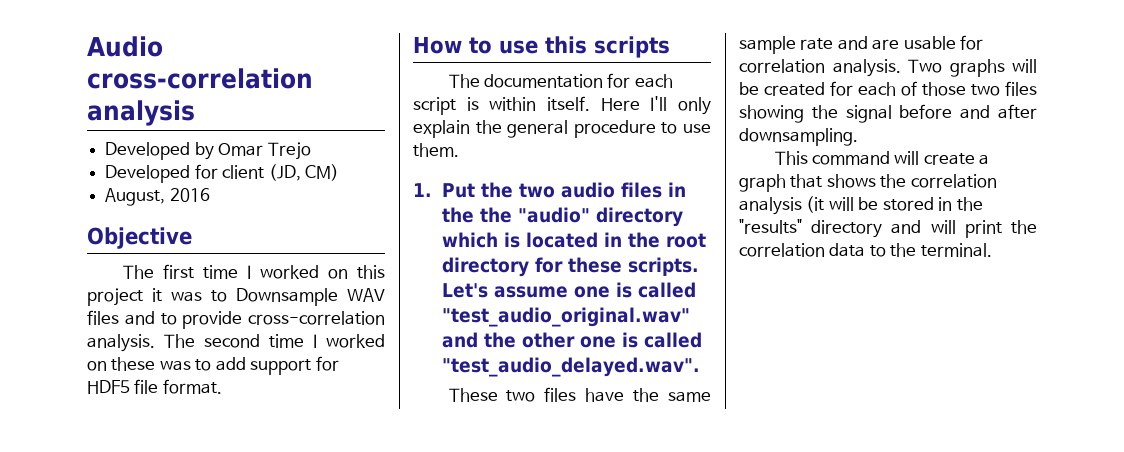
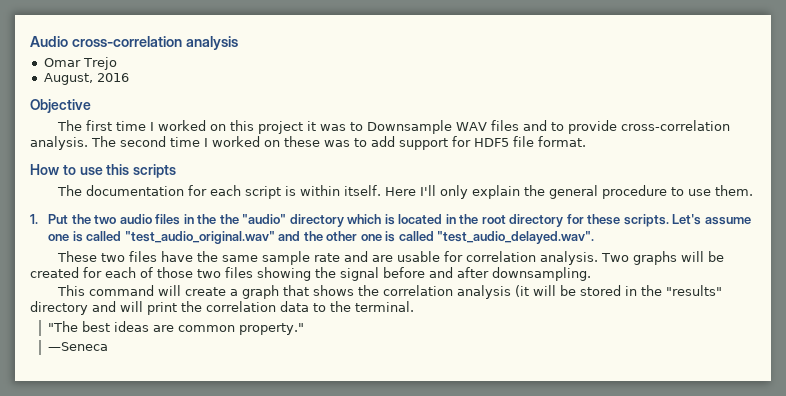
[105,142,214,160] Developed by -> (238, 43) none
[105,164,339,183] // Developed for client (JD, CM) -> (117, 63) none
(992, 250) none -> [48,321,305,335] [48,342,109,351] // "The best ideas are common property." // —Seneca

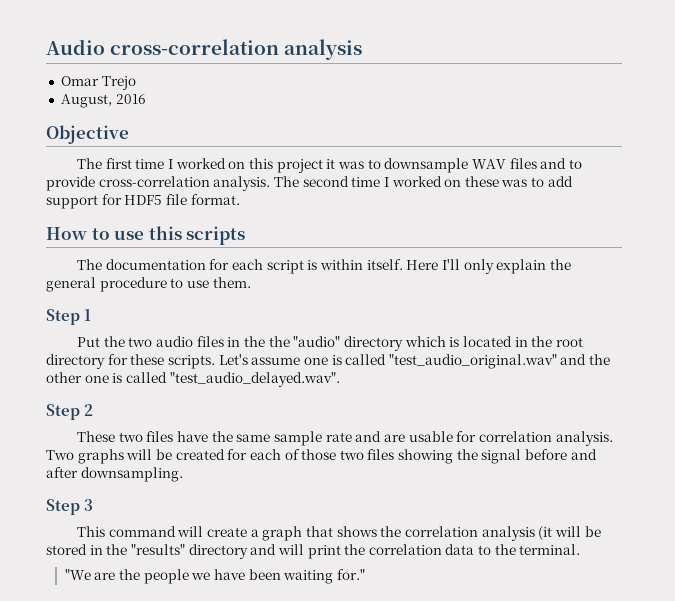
[366,120,452,134] Downsample -> [384,158,469,173] downsample
[30,214,38,224] 1. -> [46,309,92,325] Step 1 //
(595, 237) none -> [46,404,94,420] // Step 2
(591, 274) none -> [46,499,94,515] // Step 3
[48,321,305,335] [48,342,109,351] "The best ideas are common property." // —Seneca -> [64,569,365,584] "We are the people we have been waiting for."

